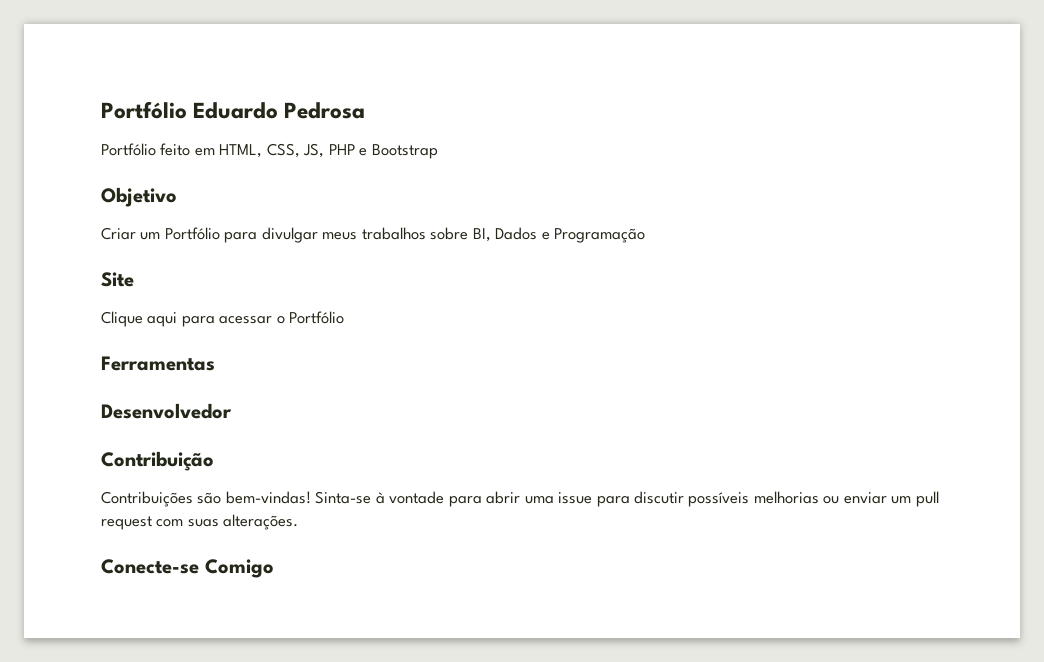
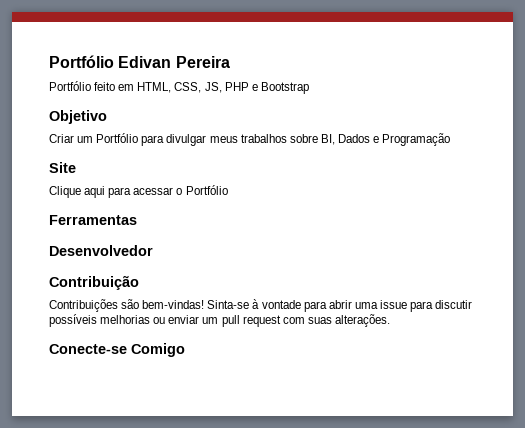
[101,101,366,119] Portfólio Eduardo Pedrosa -> [49,55,230,68] Portfólio Edivan Pereira

